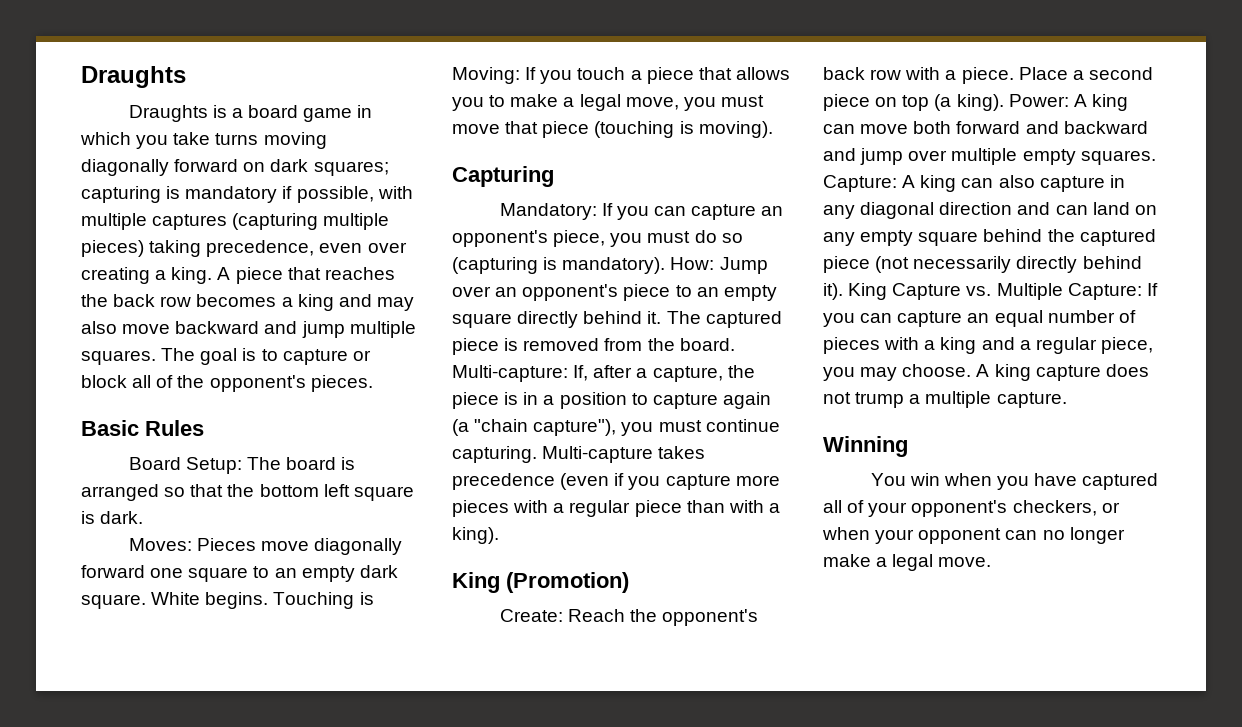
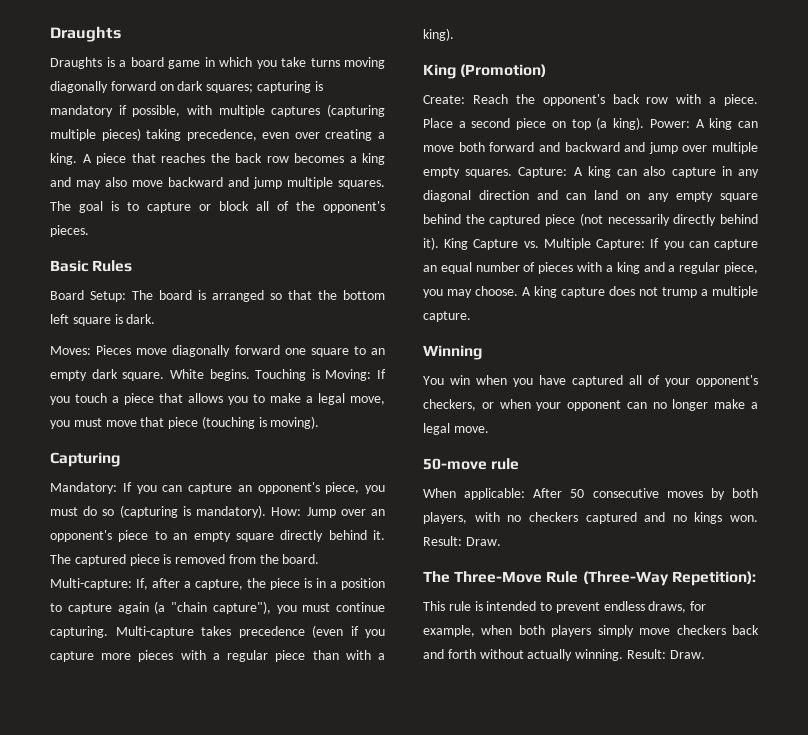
(992, 562) none -> [423,458,520,470] [423,488,758,500] [423,512,758,524] [423,536,501,546] [423,571,756,586] [423,601,707,613] [423,625,759,637] [423,649,705,661] // 50-move rule // When applicable: After 50 consecutive moves by both players, with no checkers captured and no kings won. Result: Draw. // The Three-Move Rule (Three-Way Repetition): // This rule is intended to prevent endless draws, for example, when both players simply move checkers back and forth without actually winning. Result: Draw.

